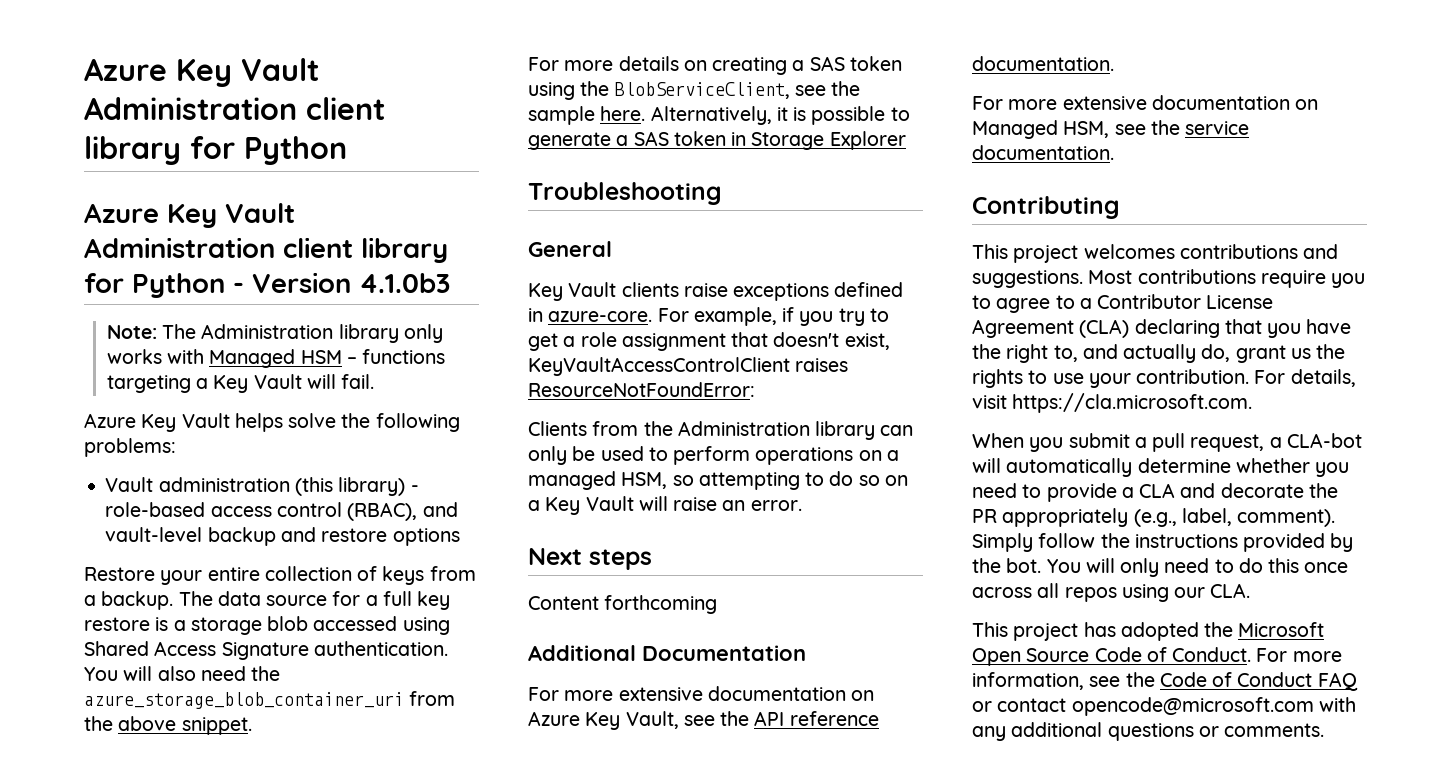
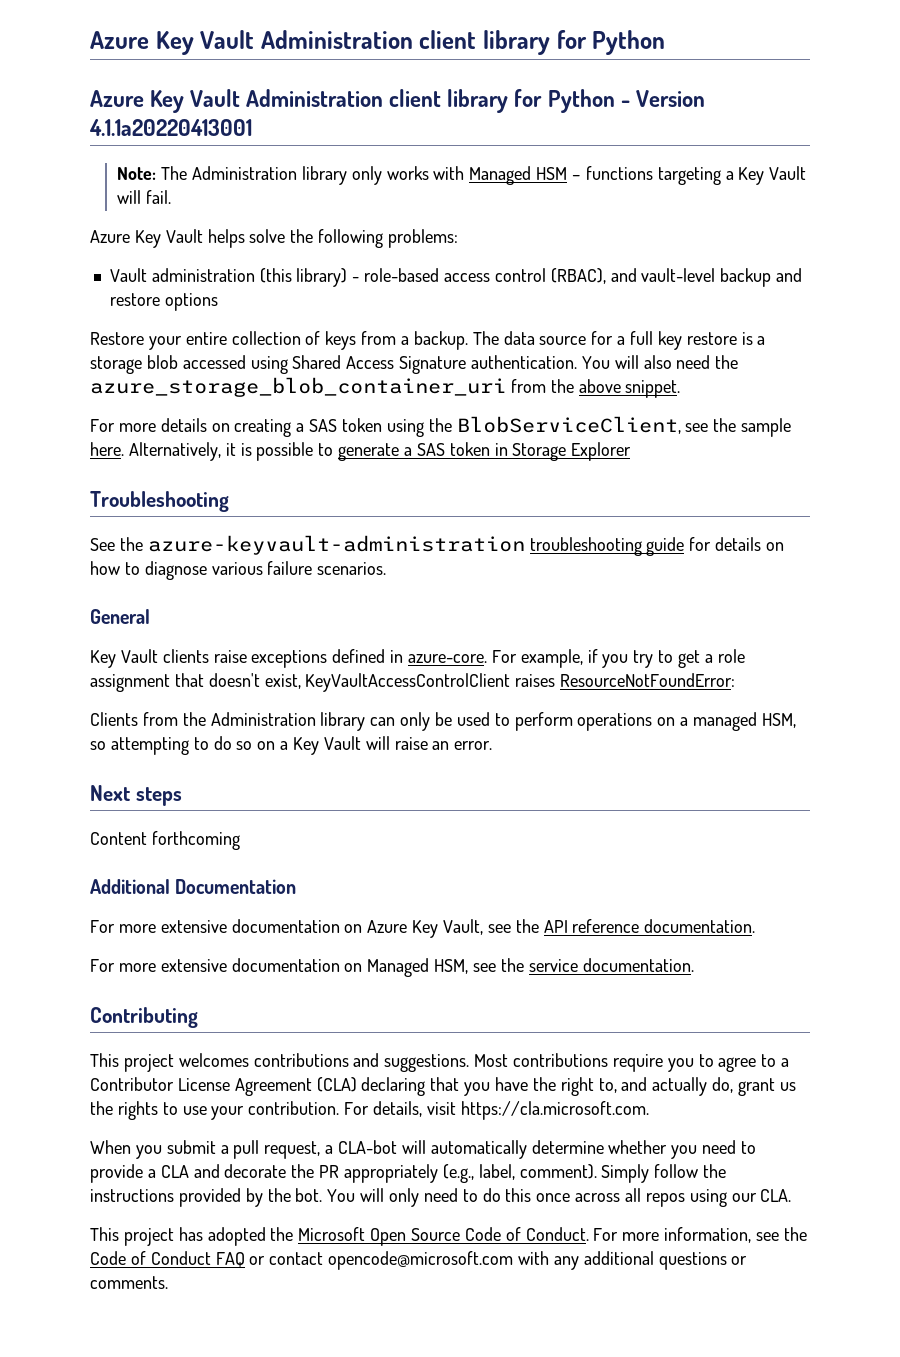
[359,273,450,293] 4.1.0b3 -> [89,119,252,136] 4.1.1a20220413001
(722, 193) none -> [90,535,785,556] [90,561,387,580] // See the azure-keyvault-administration troubleshooting guide for details on how to diagnose various failure scenarios.

